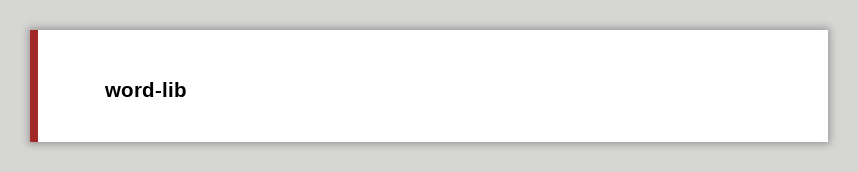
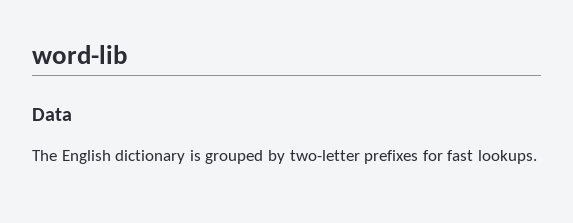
(187, 89) none -> [32,108,72,121] [32,150,537,164] // Data // The English dictionary is grouped by two-letter prefixes for fast lookups.

